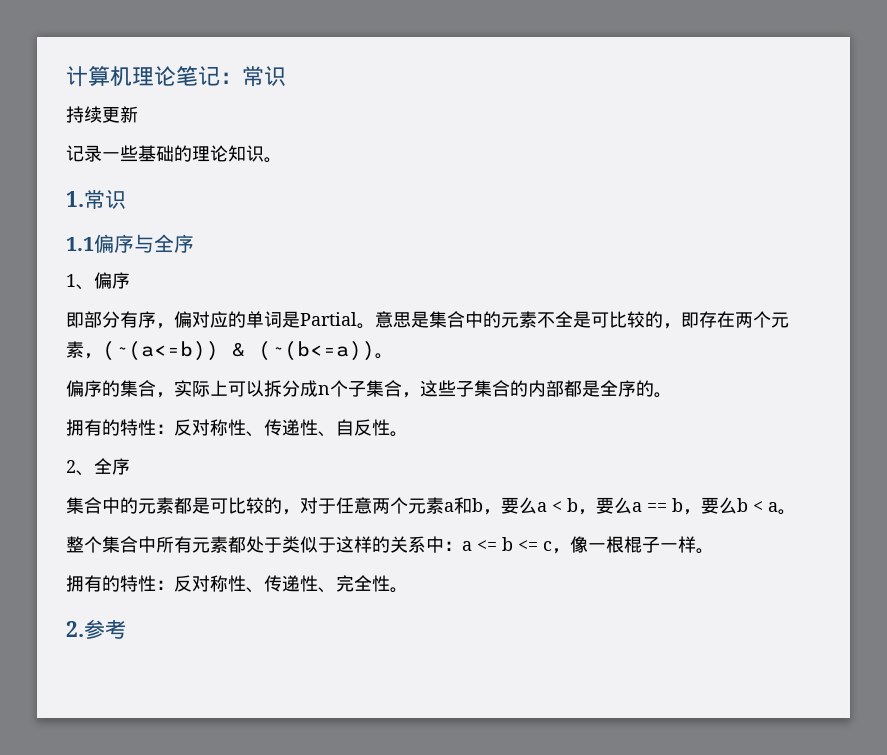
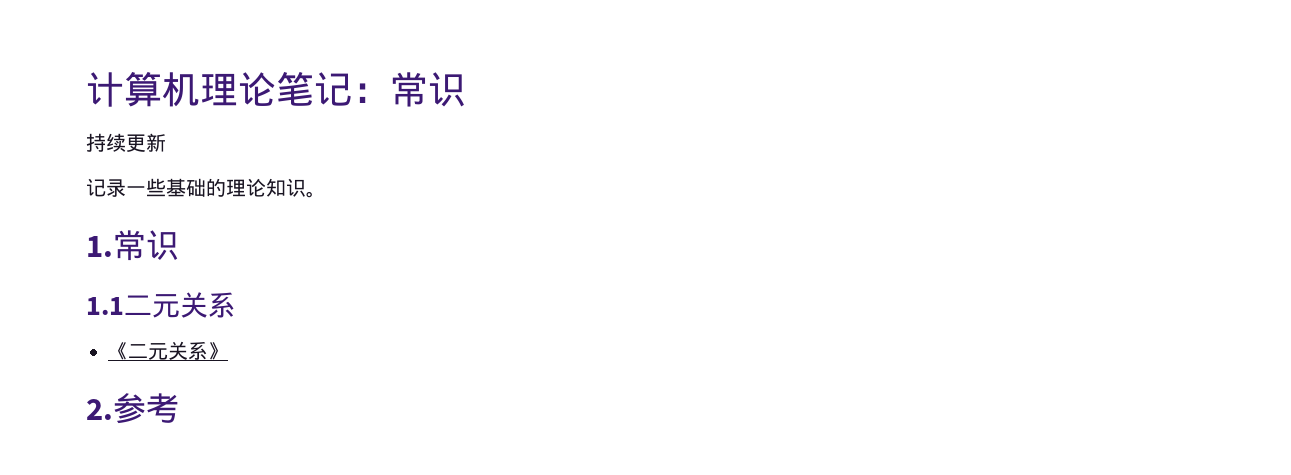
[94,234,194,253] [66,272,130,290] [66,311,789,329] [66,341,393,361] [66,380,672,398] [66,419,408,437] [66,458,130,476] [66,497,796,515] [66,536,714,554] [66,575,408,593] 偏序与全序 // 1、偏序 // 即部分有序，偏对应的单词是Partial。意思是集合中的元素不全是可比较的，即存在两个元素，(~(a<=b)) & (~(b<=a))。 // 偏序的集合，实际上可以拆分成n个子集合，这些子集合的内部都是全序的。 // 拥有的特性：反对称性、传递性、自反性。 // 2、全序 // 集合中的元素都是可比较的，对于任意两个元素a和b，要么a < b，要么a == b，要么b < a。 // 整个集合中所有元素都处于类似于这样的关系中：a <= b <= c，像一根棍子一样。 // 拥有的特性：反对称性、传递性、完全性。 -> [124,292,236,318] [108,341,228,360] 二元关系 // 《二元关系》

